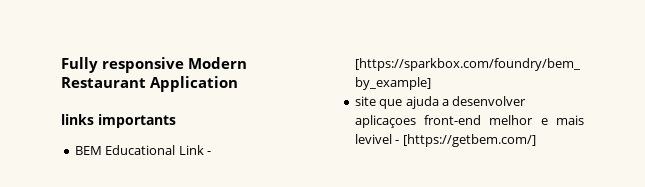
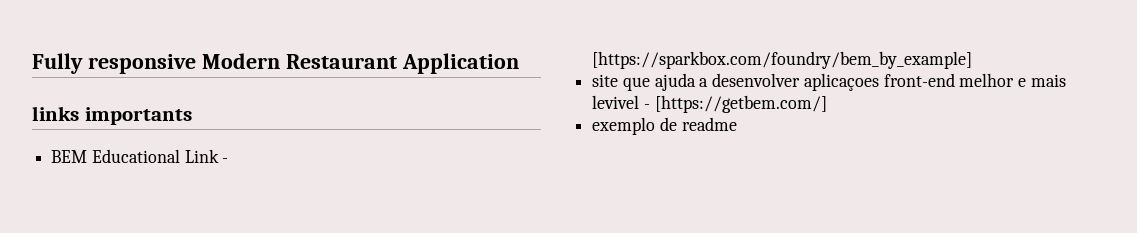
(536, 140) none -> [592,117,737,135] // exemplo de readme

